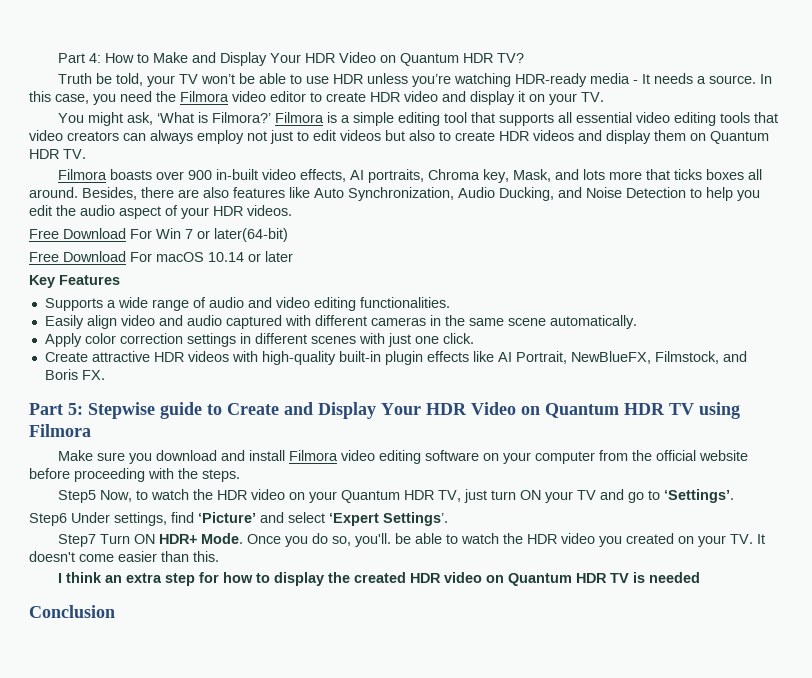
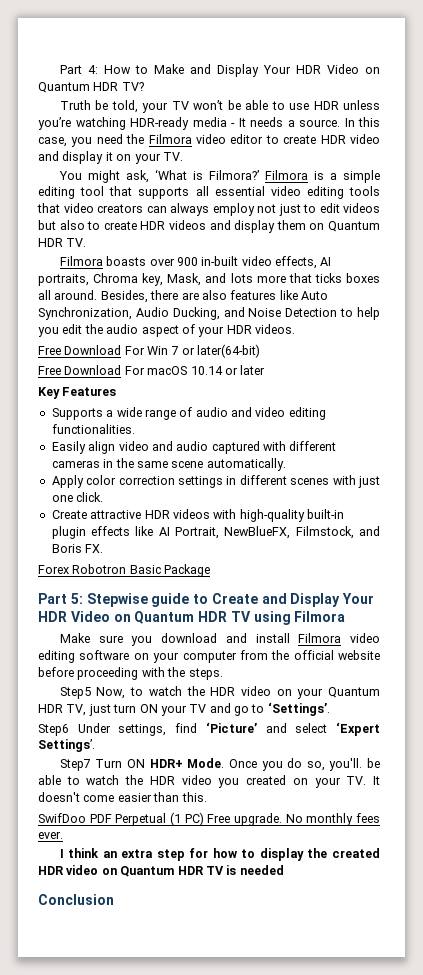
(105, 375) none -> [38,564,211,577] // Forex Robotron Basic Package
(219, 556) none -> [38,812,380,826] [38,831,63,839] // SwifDoo PDF Perpetual (1 PC) Free upgrade. No monthly fees ever.

